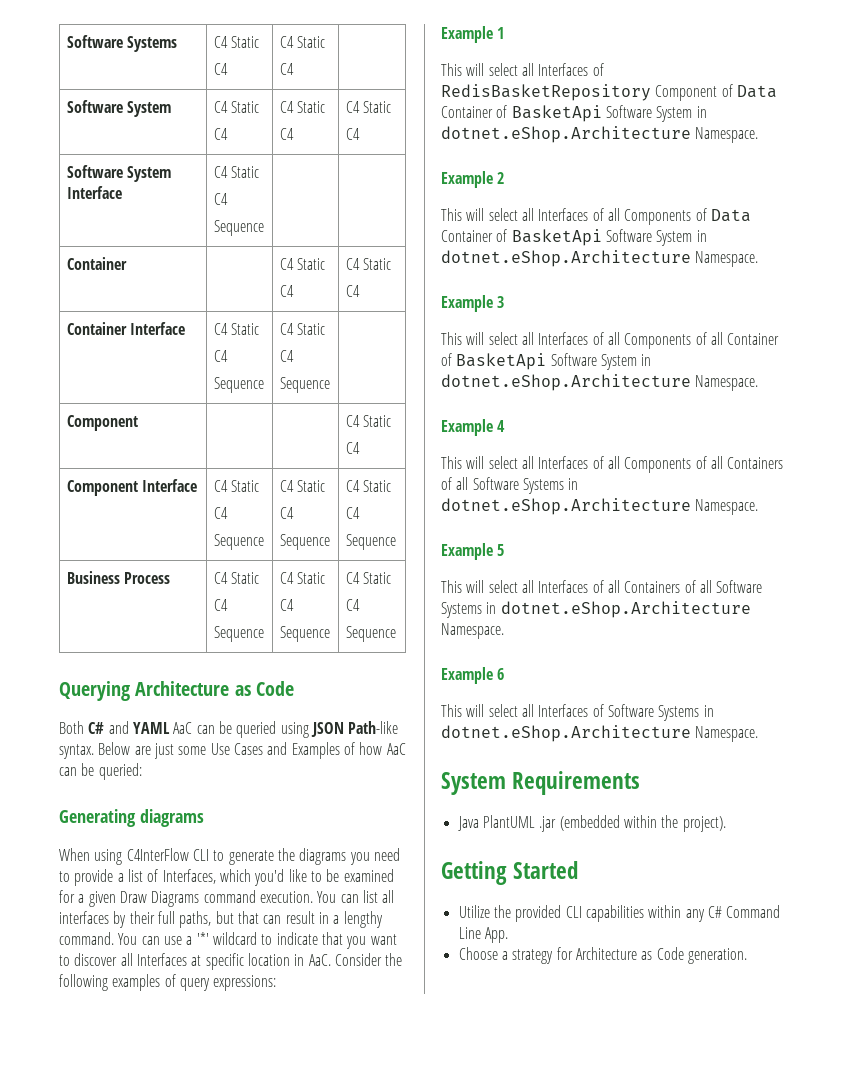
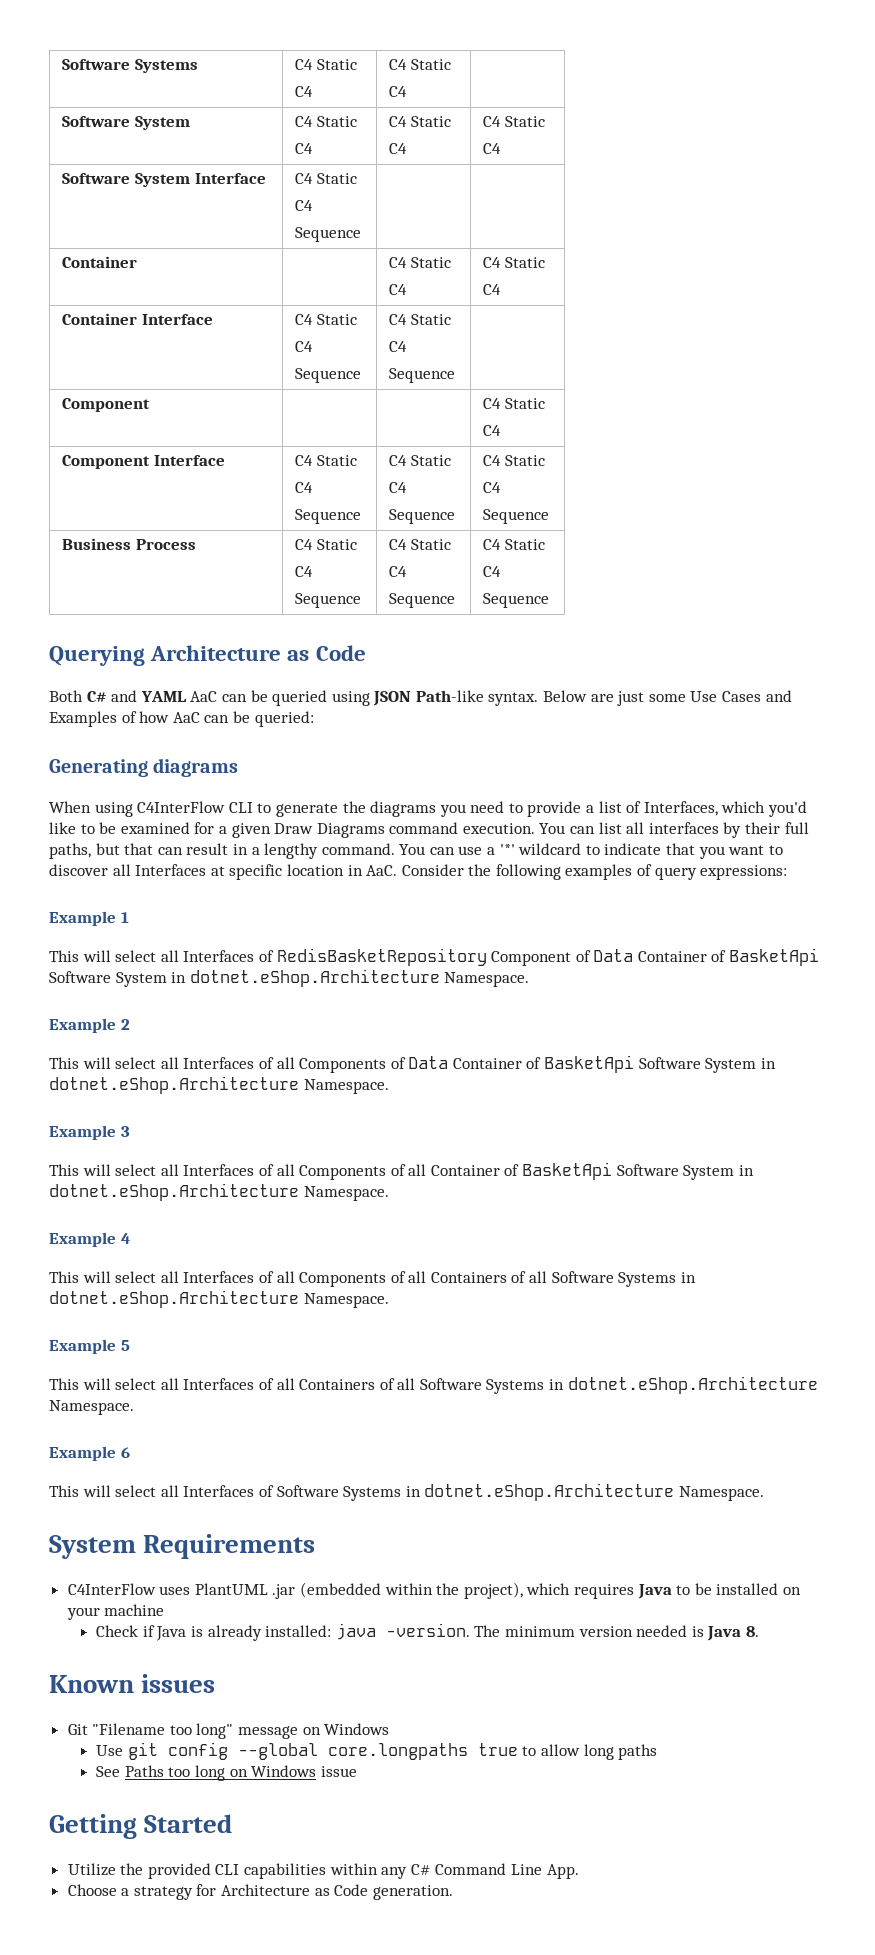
[457,816,479,831] Java -> [67,1583,191,1595] C4InterFlow uses
[682,816,726,832] project). -> [463,1582,801,1599] [66,1604,165,1620] [96,1623,759,1641] [49,1674,216,1693] [67,1723,390,1739] [96,1742,658,1760] [96,1765,357,1781] project), which requires Java to be installed on your machine // Check if Java is already installed: java -version. The minimum version needed is Java 8. // Known issues // Git "Filename too long" message on Windows // Use git config --global core.longpaths true to allow long paths // See Paths too long on Windows issue

